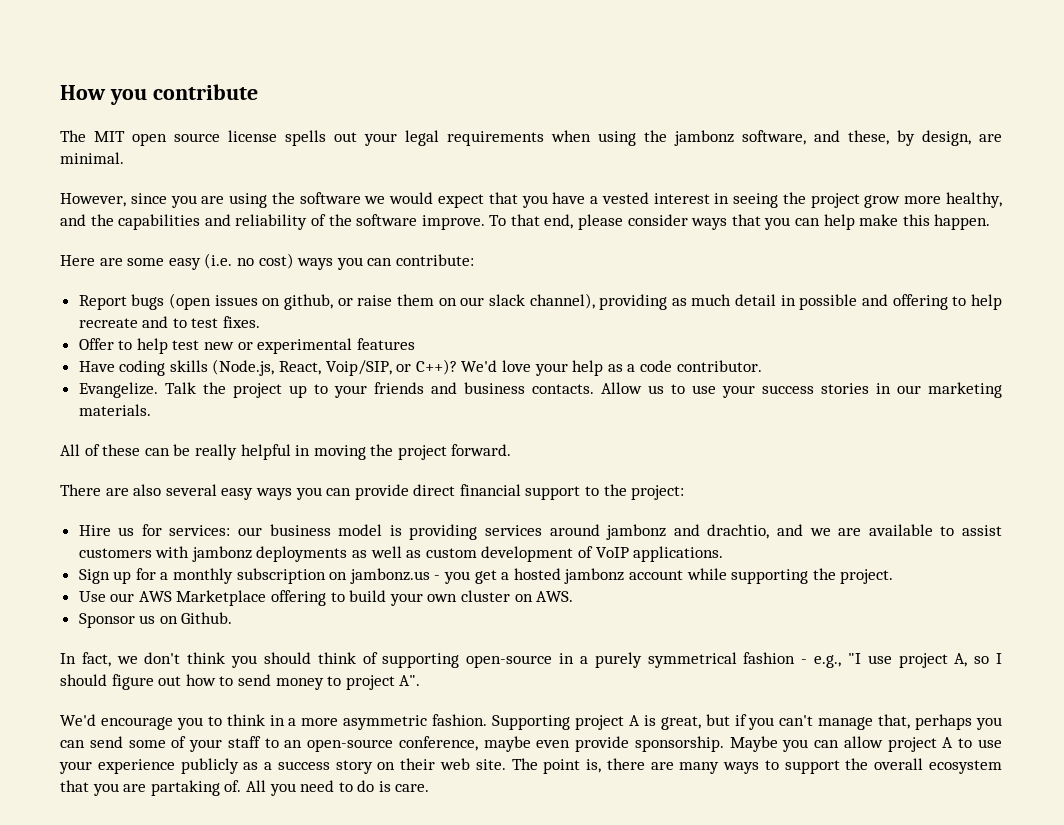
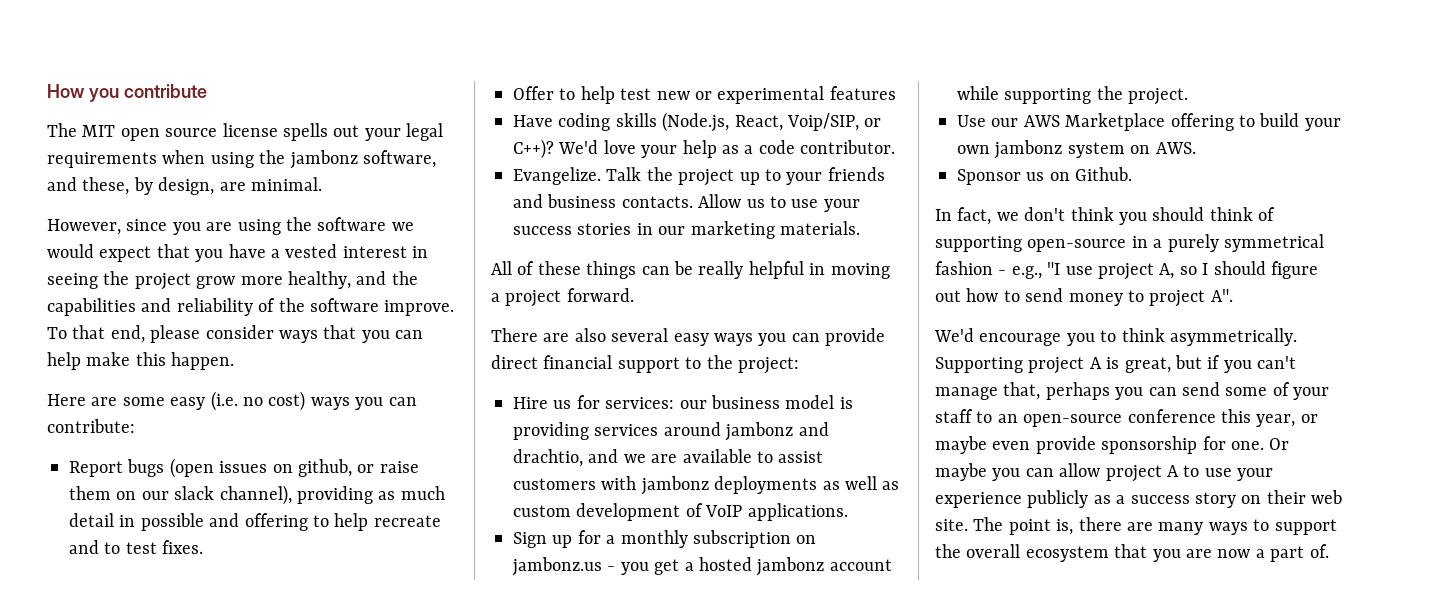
(141, 450) none -> [586,261,637,279] things
[370,444,394,456] the -> [491,293,500,302] a
[461,590,511,602] cluster -> [994,140,1125,159] jambonz system
[269,714,488,730] in a more asymmetric fashion. -> [1170,328,1297,346] asymmetrically.
[398,736,778,752] conference, maybe even provide sponsorship. Maybe -> [1127,409,1318,427] [935,436,1290,454] [935,463,987,481] conference this year, or maybe even provide sponsorship for one. Or maybe
[150,780,430,796] partaking of. All you need to do is care. -> [1217,544,1329,562] now a part of.

